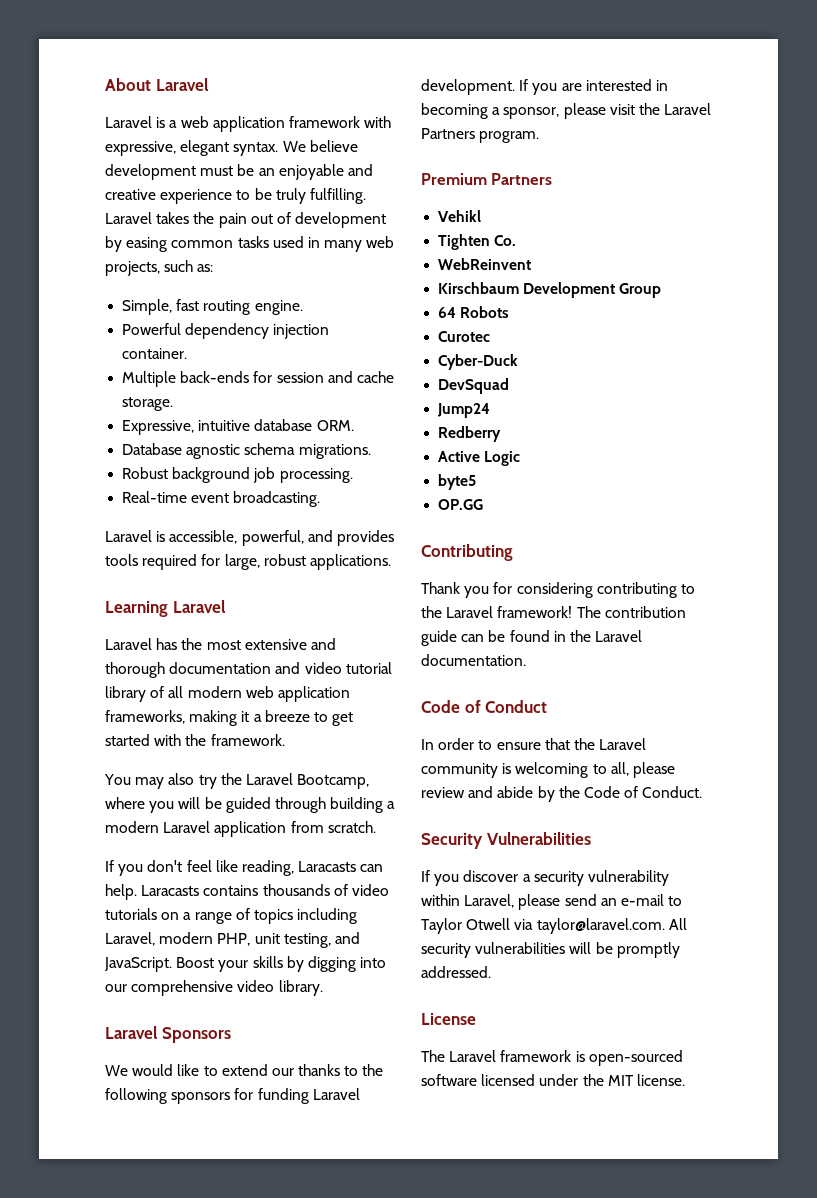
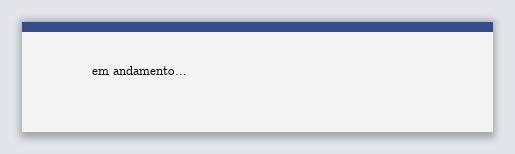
[105,78,209,91] [105,116,392,132] [105,140,358,156] [105,164,373,180] [105,188,366,204] [105,212,387,228] [105,236,395,252] [105,260,214,276] [122,299,303,315] [122,323,330,339] [122,348,188,359] [122,371,394,387] [122,397,174,411] [122,419,354,435] [122,443,371,459] [122,467,353,483] [122,491,321,507] [105,530,394,546] [105,554,391,570] [105,600,226,617] [105,638,336,650] [105,662,392,678] [105,686,350,702] [105,710,354,726] [105,734,285,746] [104,773,370,789] [105,797,396,813] [105,821,376,837] [105,860,384,876] [105,884,389,900] [105,908,358,924] [105,932,360,948] [104,956,387,972] [105,980,323,996] [105,1026,231,1043] [105,1064,384,1076] [105,1088,360,1104] [421,79,668,95] [421,103,712,119] [421,128,540,143] [421,173,553,185] [438,210,482,222] [438,234,517,250] [438,258,532,270] [438,282,662,298] [438,306,510,318] [438,331,491,342] [438,354,519,370] [438,378,510,394] [437,403,491,418] [438,426,502,442] [438,451,521,466] [438,474,477,490] [438,499,484,510] [421,544,513,561] [421,582,695,598] [421,606,686,618] [421,630,643,646] [421,654,526,666] [421,700,548,713] [421,738,647,750] [421,762,675,778] [421,786,703,802] [421,832,591,849] [421,870,669,886] [421,894,683,910] [421,918,687,934] [421,942,680,958] [421,966,491,978] [421,1013,476,1025] [421,1050,683,1066] [421,1074,685,1086] About Laravel // Laravel is a web application framework with expressive, elegant syntax. We believe development must be an enjoyable and creative experience to be truly fulfilling. Laravel takes the pain out of development by easing common tasks used in many web projects, such as: // Simple, fast routing engine. // Powerful dependency injection container. // Multiple back-ends for session and cache storage. // Expressive, intuitive database ORM. // Database agnostic schema migrations. // Robust background job processing. // Real-time event broadcasting. // Laravel is accessible, powerful, and provides tools required for large, robust applications. // Learning Laravel // Laravel has the most extensive and thorough documentation and video tutorial library of all modern web application frameworks, making it a breeze to get started with the framework. // You may also try the Laravel Bootcamp, where you will be guided through building a modern Laravel application from scratch. // If you don't feel like reading, Laracasts can help. Laracasts contains thousands of video tutorials on a range of topics including Laravel, modern PHP, unit testing, and JavaScript. Boost your skills by digging into our comprehensive video library. // Laravel Sponsors // We would like to extend our thanks to the following sponsors for funding Laravel development. If you are interested in becoming a sponsor, please visit the Laravel Partners program. // Premium Partners // Vehikl // Tighten Co. // WebReinvent // Kirschbaum Development Group // 64 Robots // Curotec // Cyber-Duck // DevSquad // Jump24 // Redberry // Active Logic // byte5 // OP.GG // Contributing // Thank you for considering contributing to the Laravel framework! The contribution guide can be found in the Laravel documentation. // Code of Conduct // In order to ensure that the Laravel community is welcoming to all, please review and abide by the Code of Conduct. // Security Vulnerabilities // If you discover a security vulnerability within Laravel, please send an e-mail to Taylor Otwell via taylor@laravel.com. All security vulnerabilities will be promptly addressed. // License // The Laravel framework is open-sourced software licensed under the MIT license. -> [92,66,187,75] em andamento...

